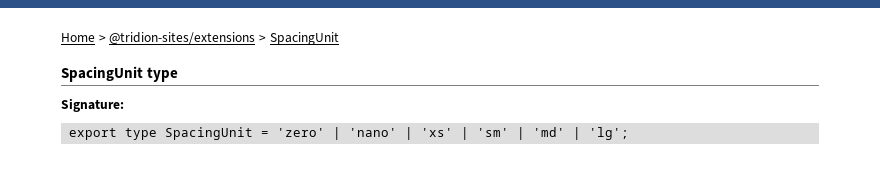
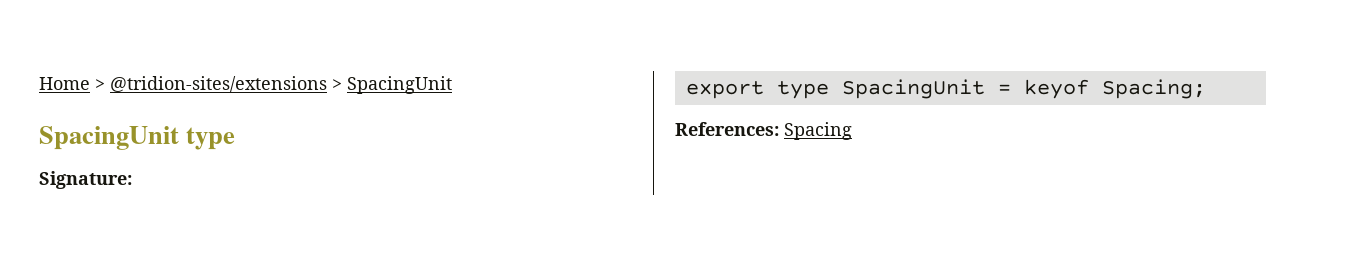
[277,127,630,140] 'zero' | 'nano' | 'xs' | 'sm' | 'md' | 'lg'; -> [1023,79,1206,99] [675,122,852,140] keyof Spacing; // References: Spacing

